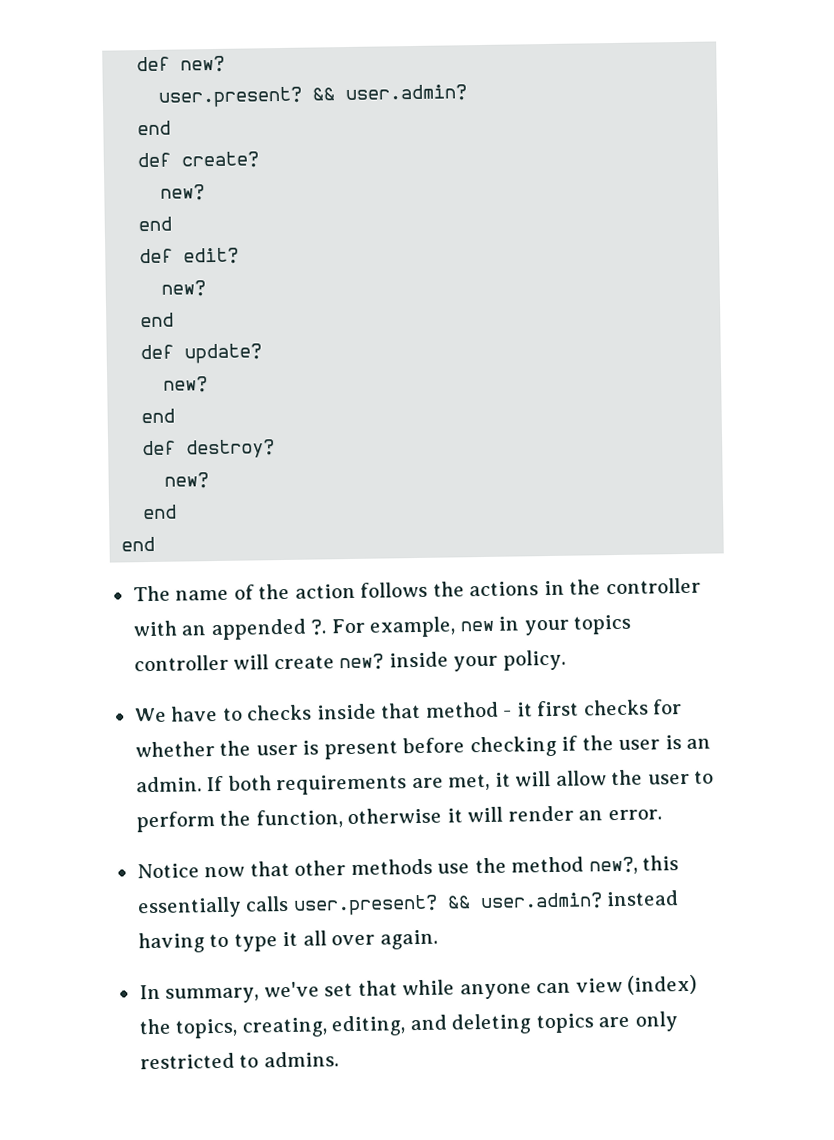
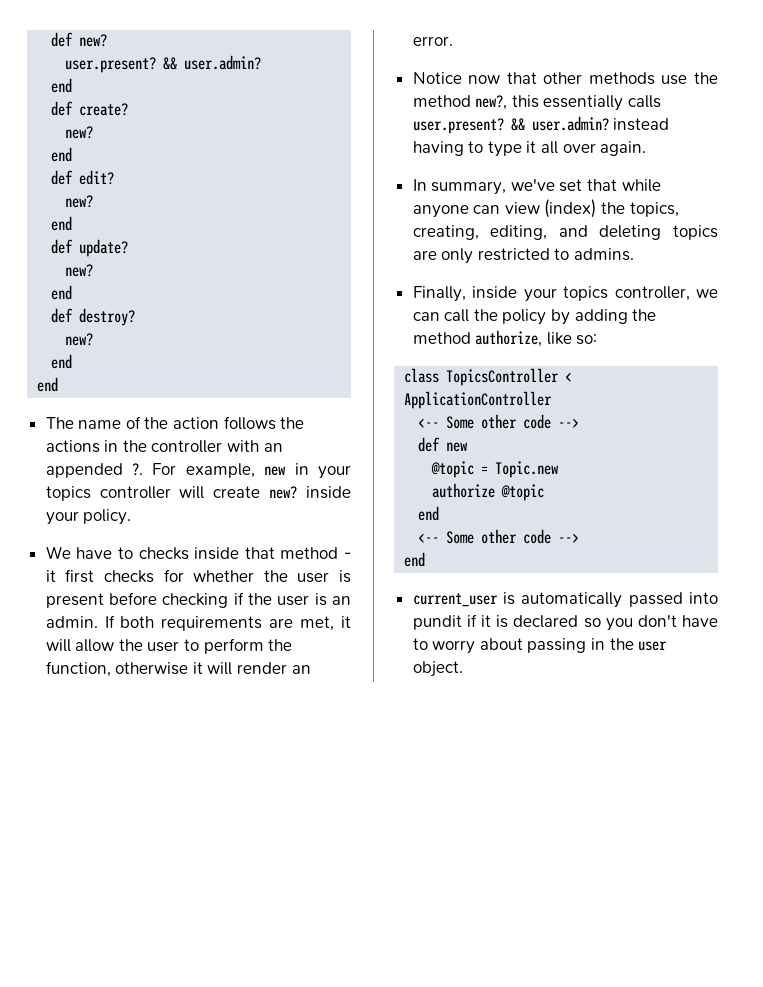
(339, 1059) none -> [412,286,718,302] [412,309,657,325] [412,330,598,347] [404,368,573,386] [404,391,553,409] [418,414,580,429] [418,437,469,452] [431,461,560,478] [432,483,545,501] [418,506,440,521] [418,529,580,544] [404,552,426,567] [412,592,718,608] [412,614,718,631] [412,638,668,654] [412,661,463,677] // Finally, inside your topics controller, we can call the policy by adding the method authorize, like so: // class TopicsController < ApplicationController // <-- Some other code --> // def new // @topic = Topic.new // authorize @topic // end // <-- Some other code --> // end // current_user is automatically passed into pundit if it is declared so you don't have to worry about passing in the user object.

